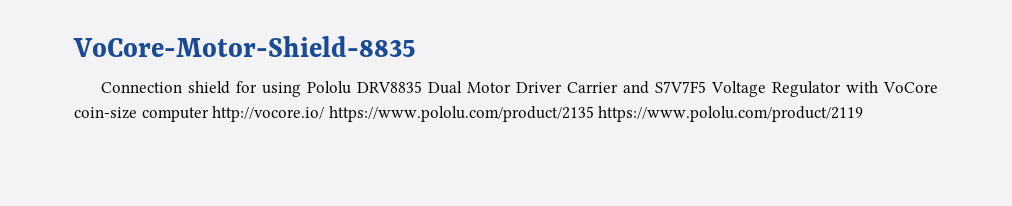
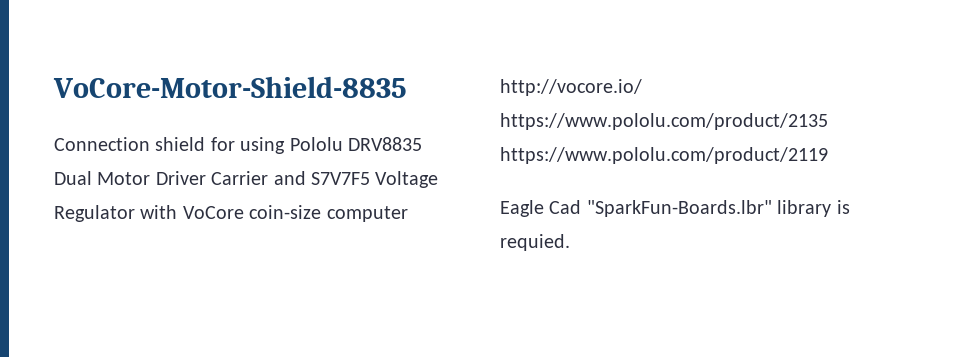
(864, 114) none -> [500,200,850,217] [500,234,570,251] // Eagle Cad "SparkFun-Boards.lbr" library is requied.

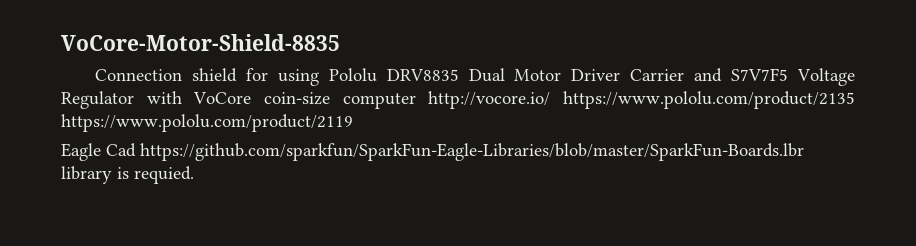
[586,200,772,217] "SparkFun-Boards.lbr" -> [140,143,804,161] https://github.com/sparkfun/SparkFun-Eagle-Libraries/blob/master/SparkFun-Boards.lbr

